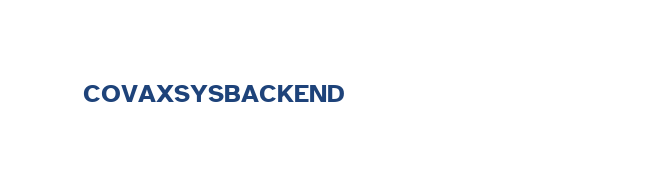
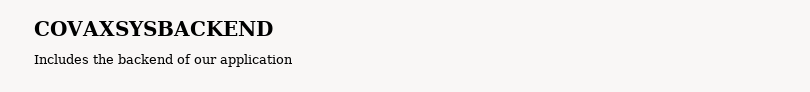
(345, 93) none -> [34,54,293,67] // Includes the backend of our application

